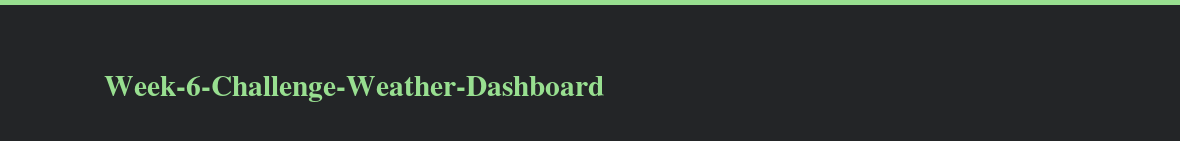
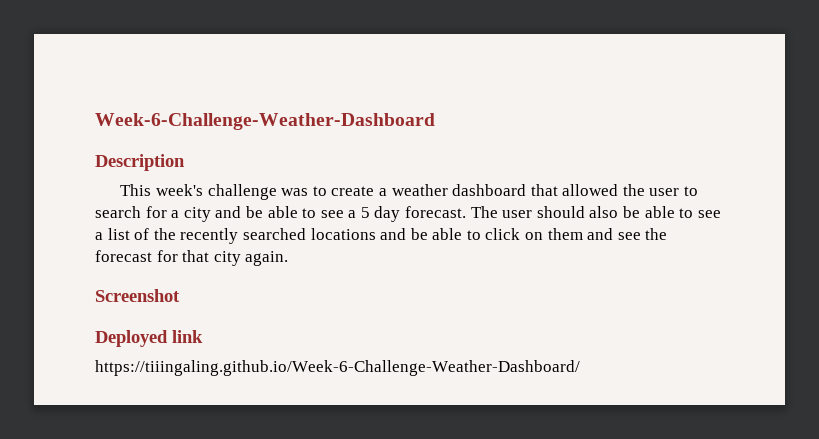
(604, 89) none -> [95,154,185,171] [120,184,699,200] [95,206,721,222] [95,228,668,244] [95,250,289,266] [95,289,180,302] [95,330,203,347] [95,360,580,376] // Description // This week's challenge was to create a weather dashboard that allowed the user to search for a city and be able to see a 5 day forecast. The user should also be able to see a list of the recently searched locations and be able to click on them and see the forecast for that city again. // Screenshot // Deployed link // https://tiiingaling.github.io/Week-6-Challenge-Weather-Dashboard/

